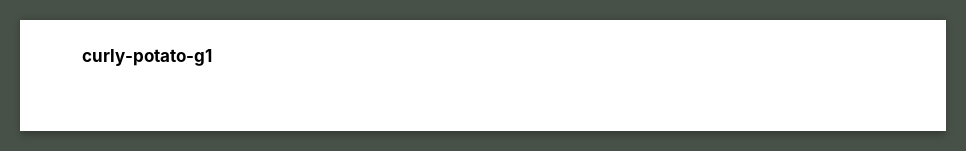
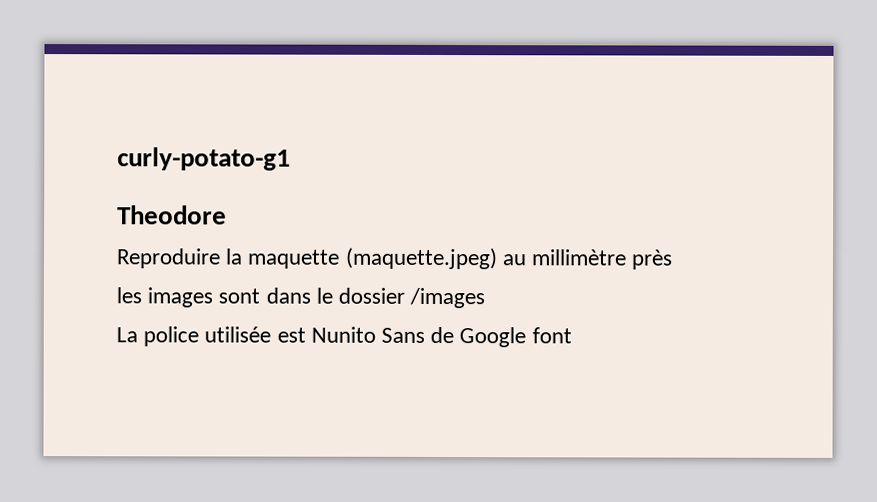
(212, 57) none -> [117,205,227,225] [116,247,674,270] [116,287,486,309] [116,326,572,348] // Theodore // Reproduire la maquette (maquette.jpeg) au millimètre près // les images sont dans le dossier /images // La police utilisée est Nunito Sans de Google font

